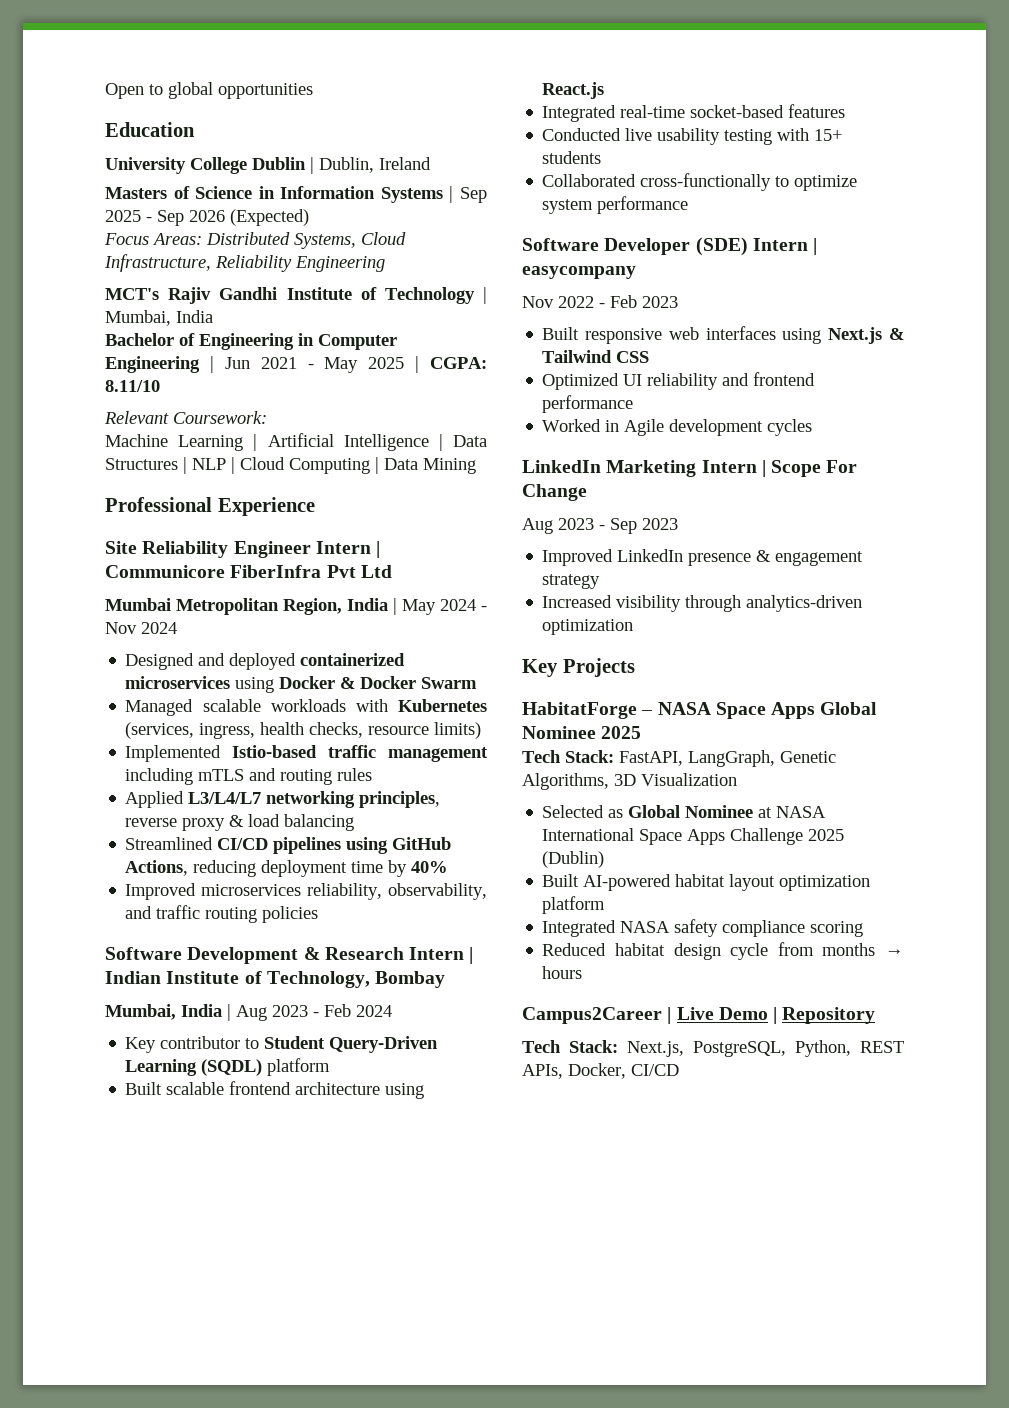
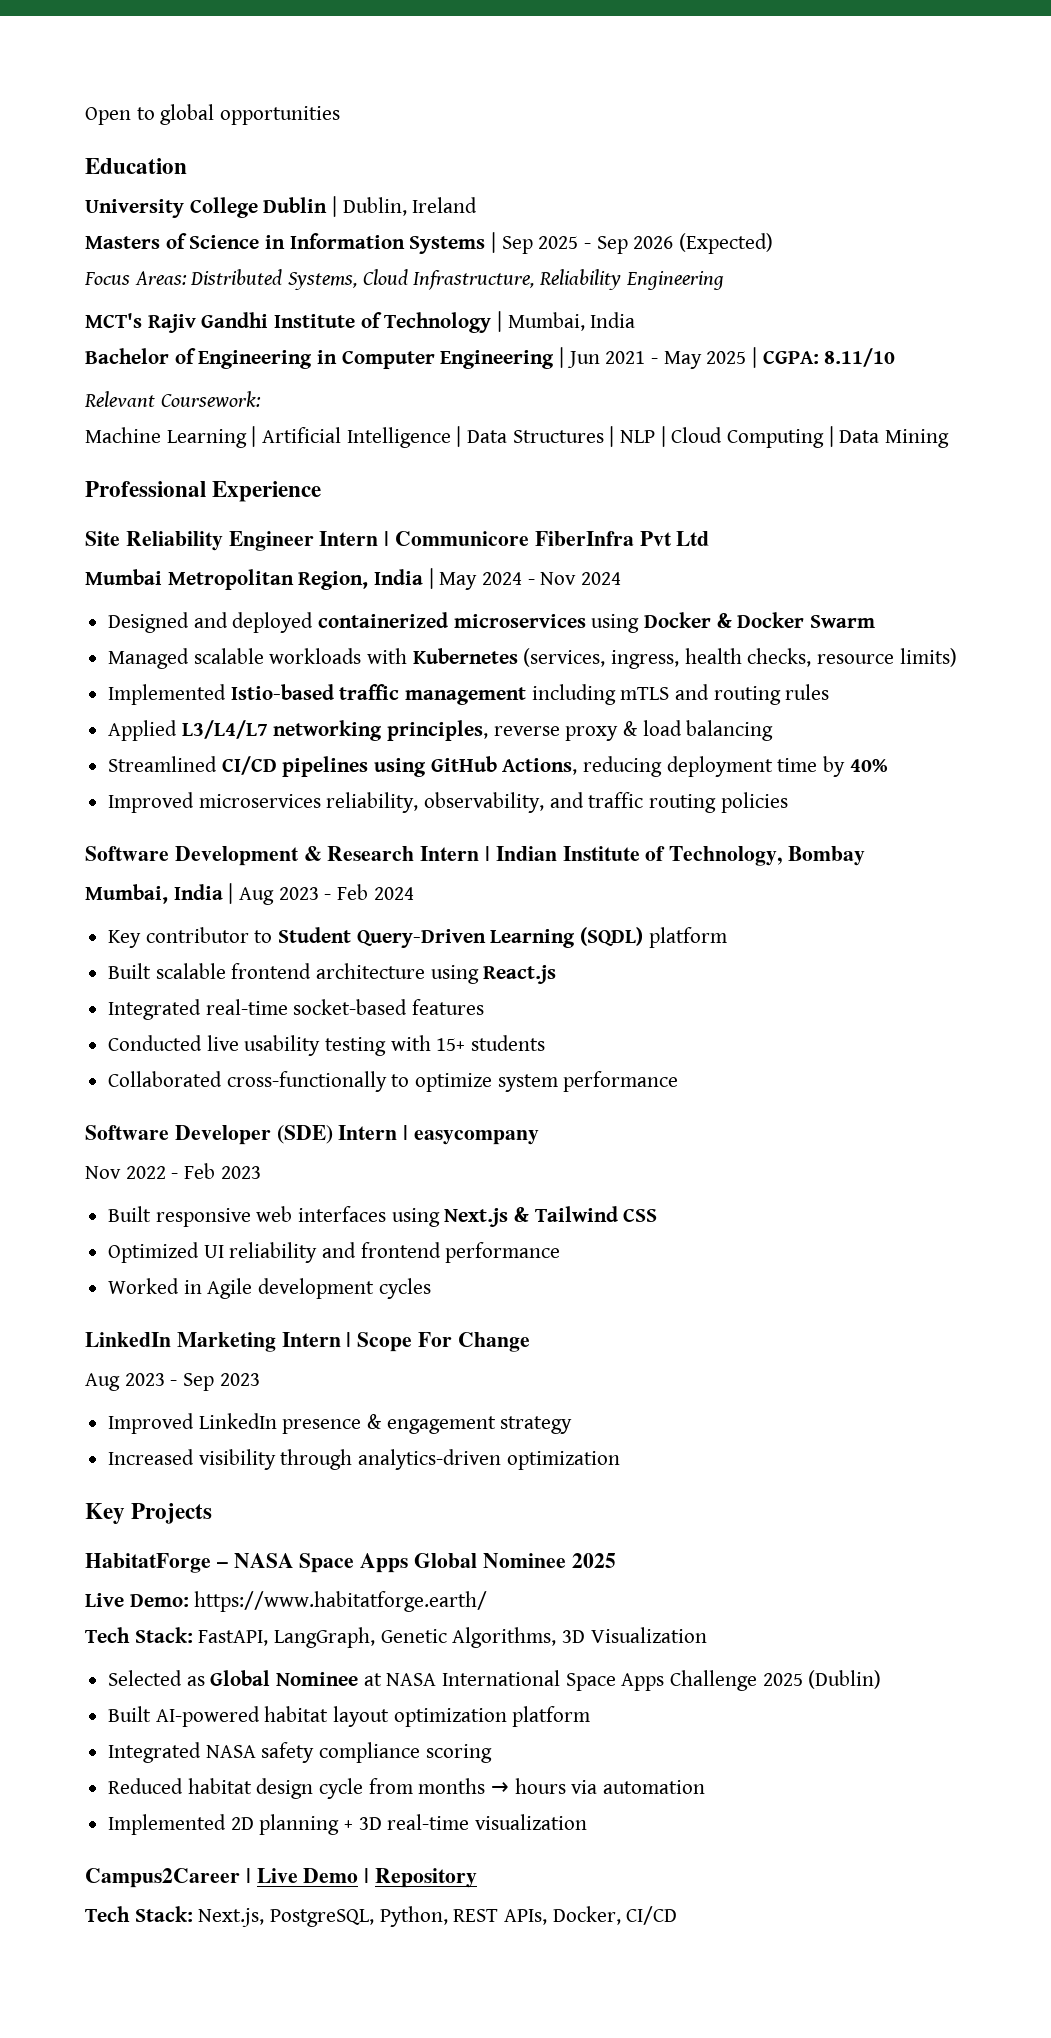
(642, 732) none -> [85,1591,488,1612] // Live Demo: https://www.habitatforge.earth/
(583, 972) none -> [571,1780,706,1794] [108,1814,588,1835] via automation // Implemented 2D planning + 3D real-time visualization

